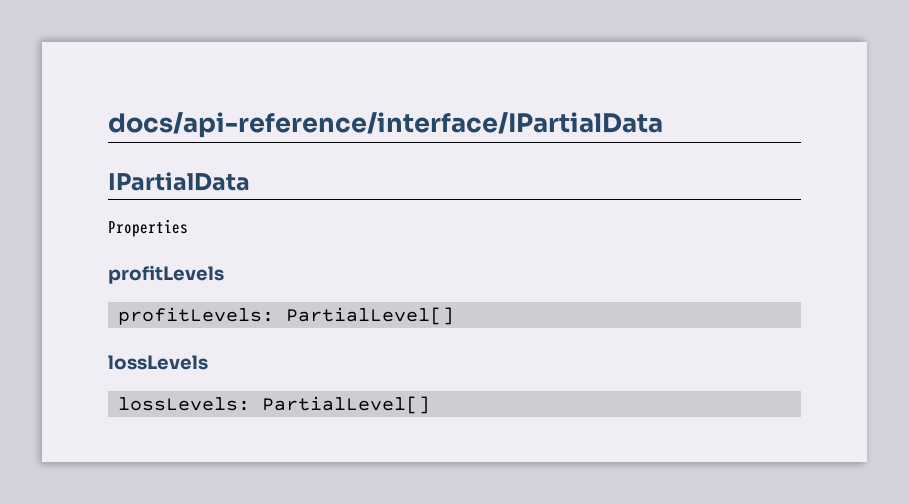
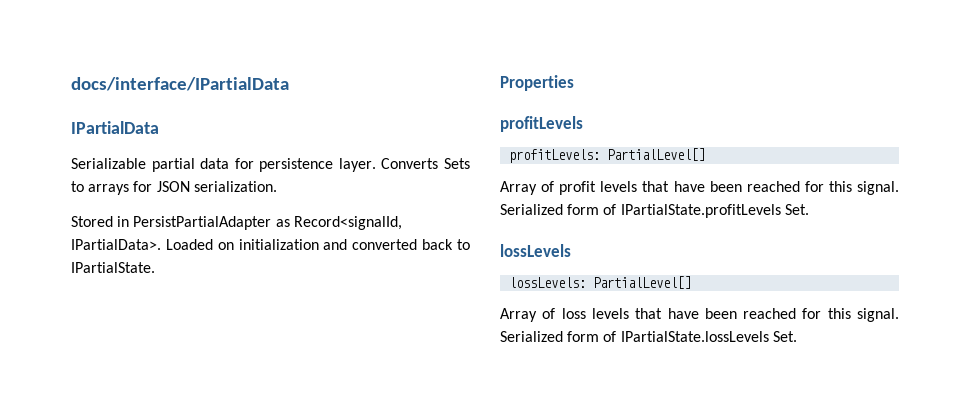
[108,112,663,138] docs/api-reference/interface/IPartialData -> [71,77,289,91] docs/interface/IPartialData
[108,219,188,237] [108,265,224,284] [118,307,455,325] [108,355,208,370] [118,396,431,414] Properties // profitLevels // profitLevels: PartialLevel[] // lossLevels // lossLevels: PartialLevel[] -> [71,158,470,172] [71,181,277,195] [71,216,402,230] [71,239,470,250] [71,262,155,273] [500,75,574,91] [500,116,583,132] [509,148,706,163] [500,181,899,195] [500,204,809,218] [500,244,571,257] [509,276,692,289] [500,308,899,322] [500,331,797,342] Serializable partial data for persistence layer. Converts Sets to arrays for JSON serialization. // Stored in PersistPartialAdapter as Record<signalId, IPartialData>. Loaded on initialization and converted back to IPartialState. // Properties // profitLevels // profitLevels: PartialLevel[] // Array of profit levels that have been reached for this signal. Serialized form of IPartialState.profitLevels Set. // lossLevels // lossLevels: PartialLevel[] // Array of loss levels that have been reached for this signal. Serialized form of IPartialState.lossLevels Set.

